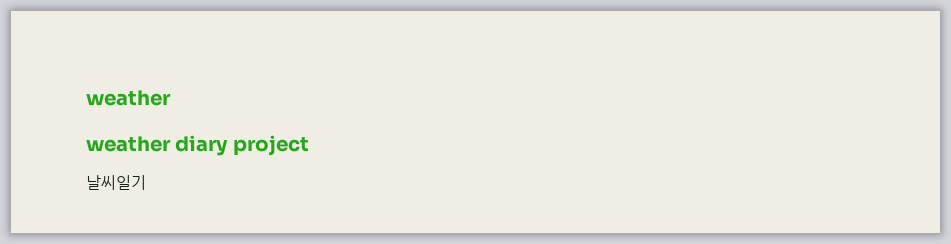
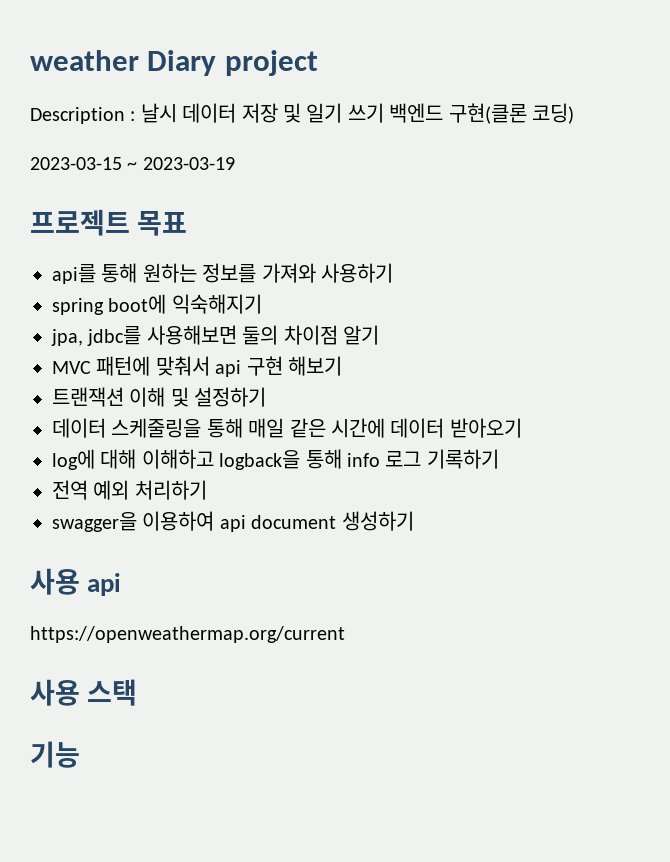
[86,90,171,106] [86,135,229,156] weather // weather diary -> [30,50,217,76] weather Diary
[86,175,146,190] 날씨일기 -> [30,103,574,124] [30,157,235,170] [30,209,188,236] [52,263,393,284] [52,294,262,315] [51,325,379,346] [52,356,342,377] [52,387,267,407] [52,418,522,438] [52,449,499,470] [52,480,207,500] [52,511,414,532] [30,568,122,596] [30,626,345,643] [30,679,138,706] [30,741,80,768] Description : 날시 데이터 저장 및 일기 쓰기 백엔드 구현(클론 코딩) // 2023-03-15 ~ 2023-03-19 // 프로젝트 목표 // api를 통해 원하는 정보를 가져와 사용하기 // spring boot에 익숙해지기 // jpa, jdbc를 사용해보면 둘의 차이점 알기 // MVC 패턴에 맞춰서 api 구현 해보기 // 트랜잭션 이해 및 설정하기 // 데이터 스케줄링을 통해 매일 같은 시간에 데이터 받아오기 // log에 대해 이해하고 logback을 통해 info 로그 기록하기 // 전역 예외 처리하기 // swagger을 이용하여 api document 생성하기 // 사용 api // https://openweathermap.org/current // 사용 스택 // 기능

